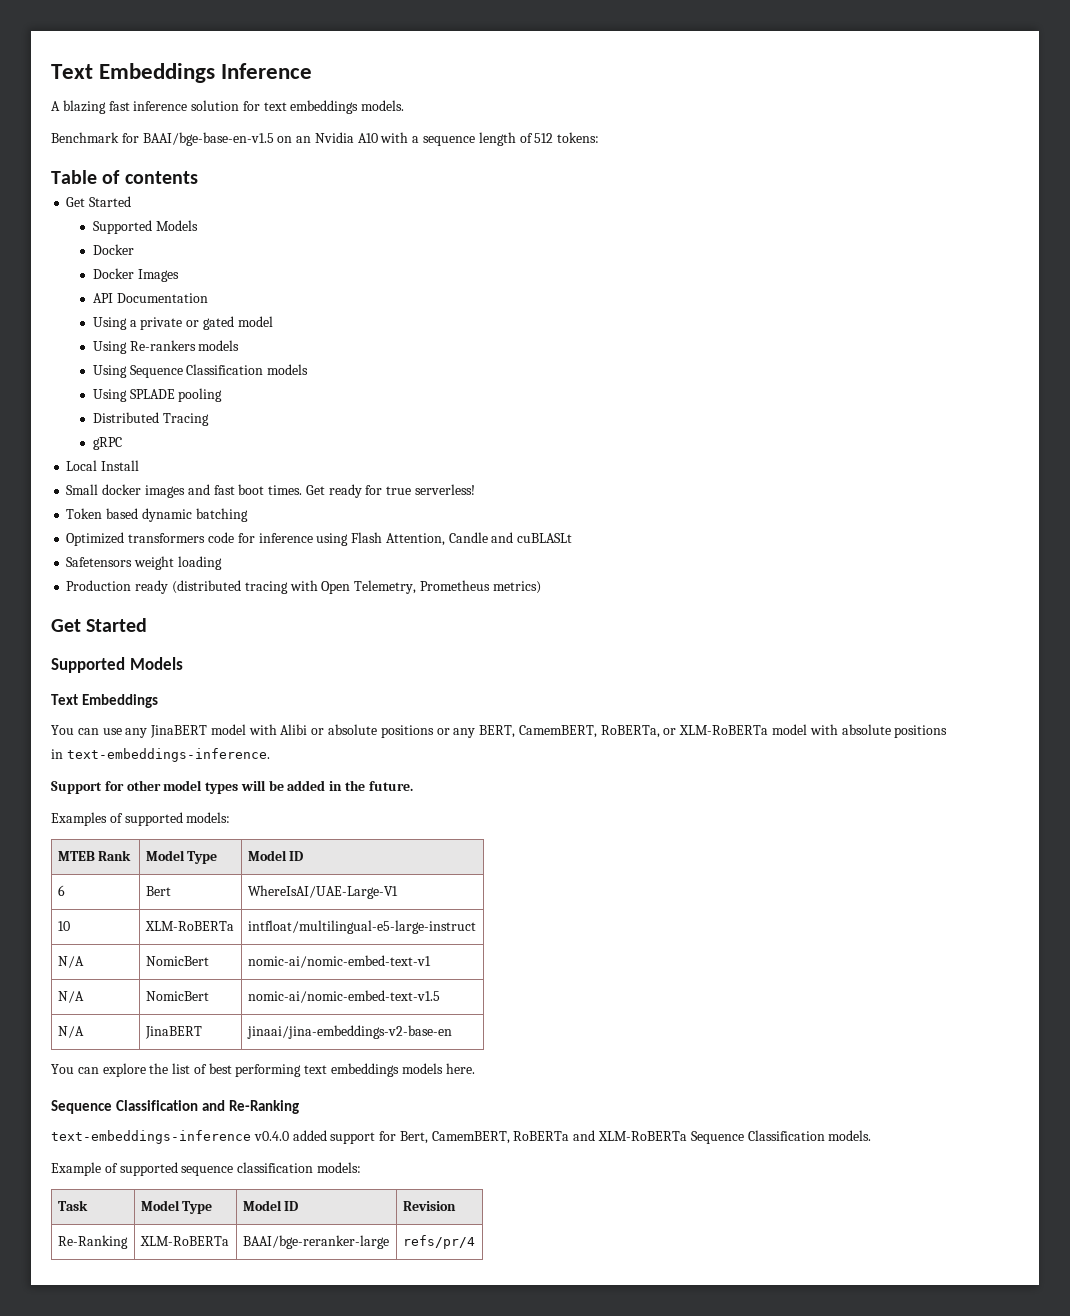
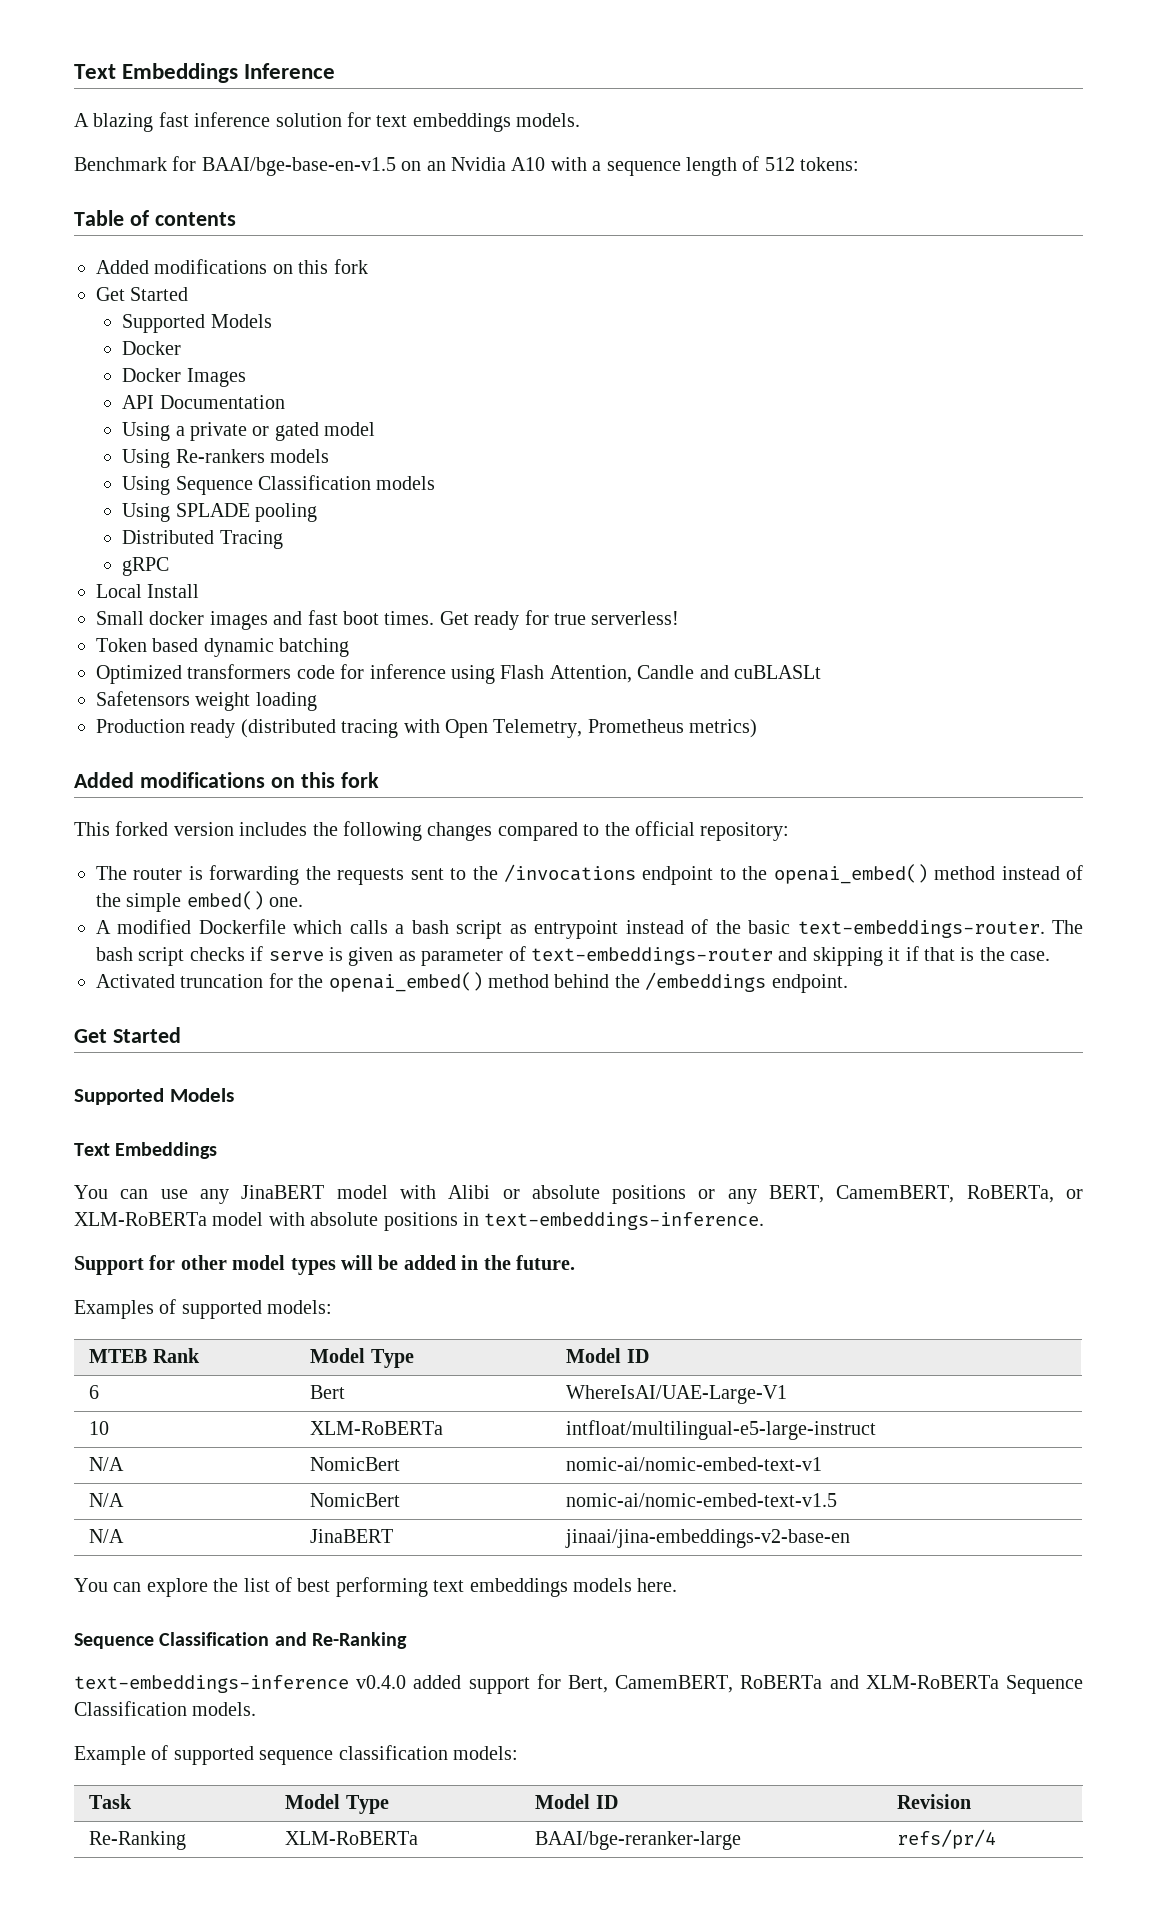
(198, 177) none -> [96,259,368,274] // Added modifications on this fork
(541, 587) none -> [74,772,379,788] [74,821,790,841] [96,864,1083,885] [96,891,304,912] [96,919,1083,939] [96,946,1051,966] [96,972,848,993] // Added modifications on this fork // This forked version includes the following changes compared to the official repository: // The router is forwarding the requests sent to the /invocations endpoint to the openai_embed() method instead of the simple embed() one. // A modified Dockerfile which calls a bash script as entrypoint instead of the basic text-embeddings-router. The bash script checks if serve is given as parameter of text-embeddings-router and skipping it if that is the case. // Activated truncation for the openai_embed() method behind the /embeddings endpoint.

